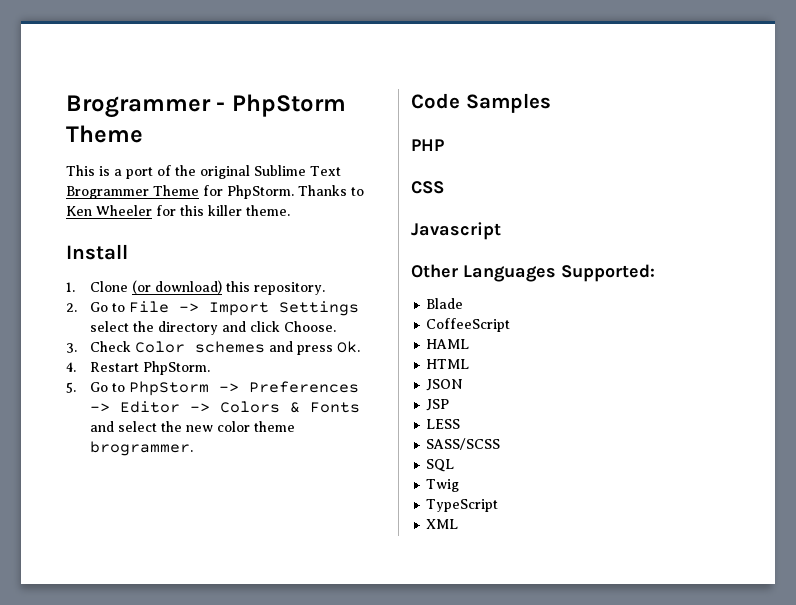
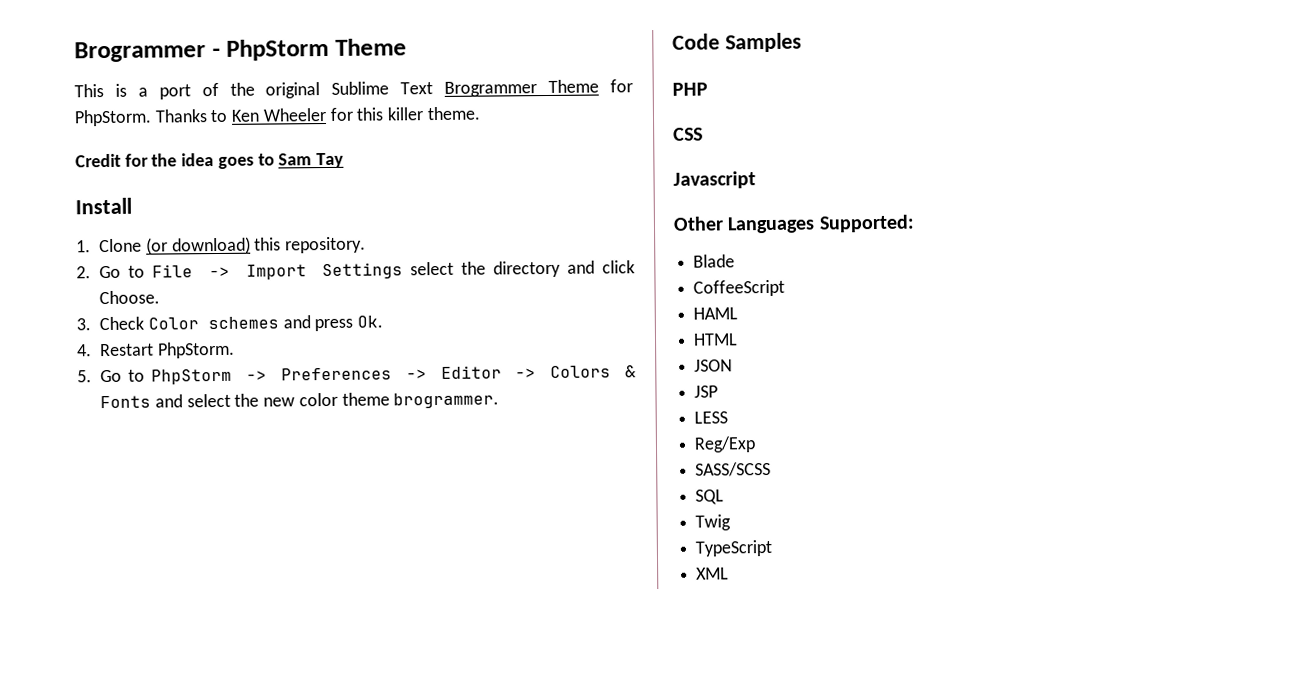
(290, 210) none -> [75,152,345,169] // Credit for the idea goes to Sam Tay
(461, 424) none -> [694,436,757,453] // Reg/Exp

